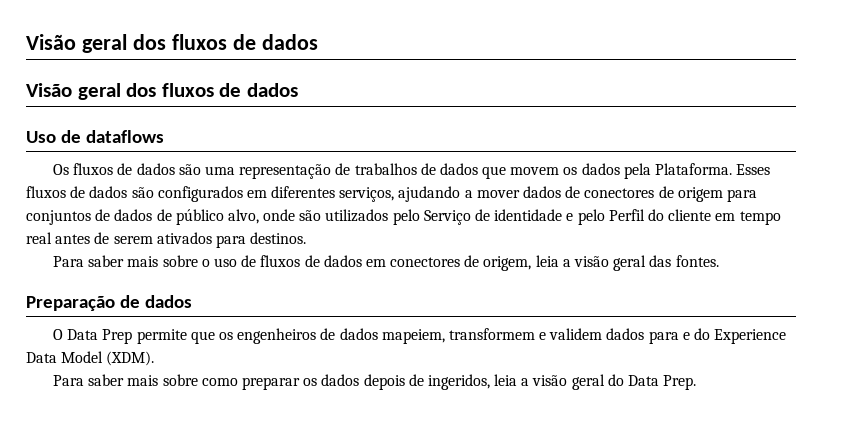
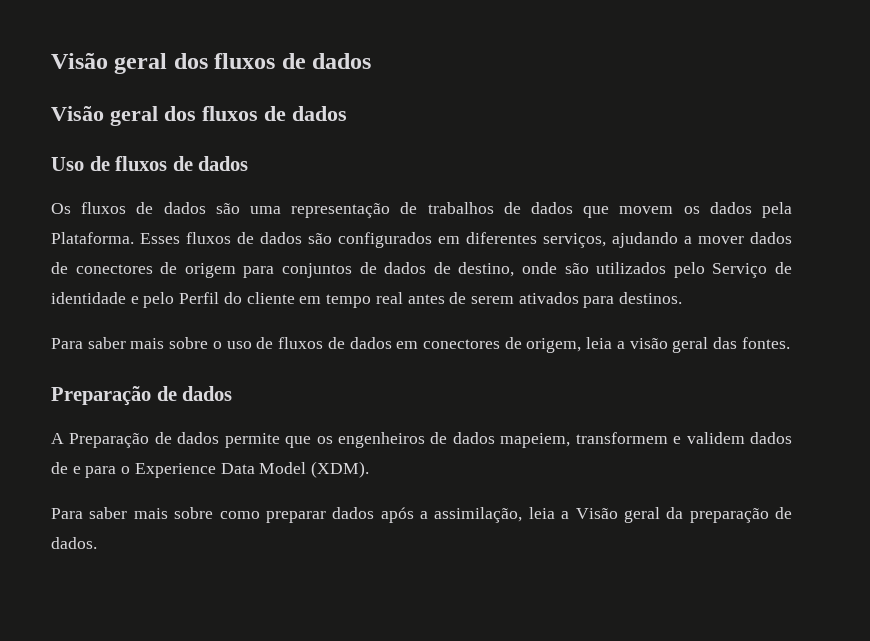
[86,130,165,143] dataflows -> [115,156,249,171] fluxos de dados
[175,209,259,225] público alvo, -> [458,262,515,277] destino,
[53,329,133,344] O Data Prep -> [51,432,220,448] A Preparação de dados
[648,328,711,344] para e do -> [51,462,131,478] de e para o
[303,374,697,390] os dados depois de ingeridos, leia a visão geral do Data Prep. -> [332,507,792,523] [51,537,97,549] dados após a assimilação, leia a Visão geral da preparação de dados.

